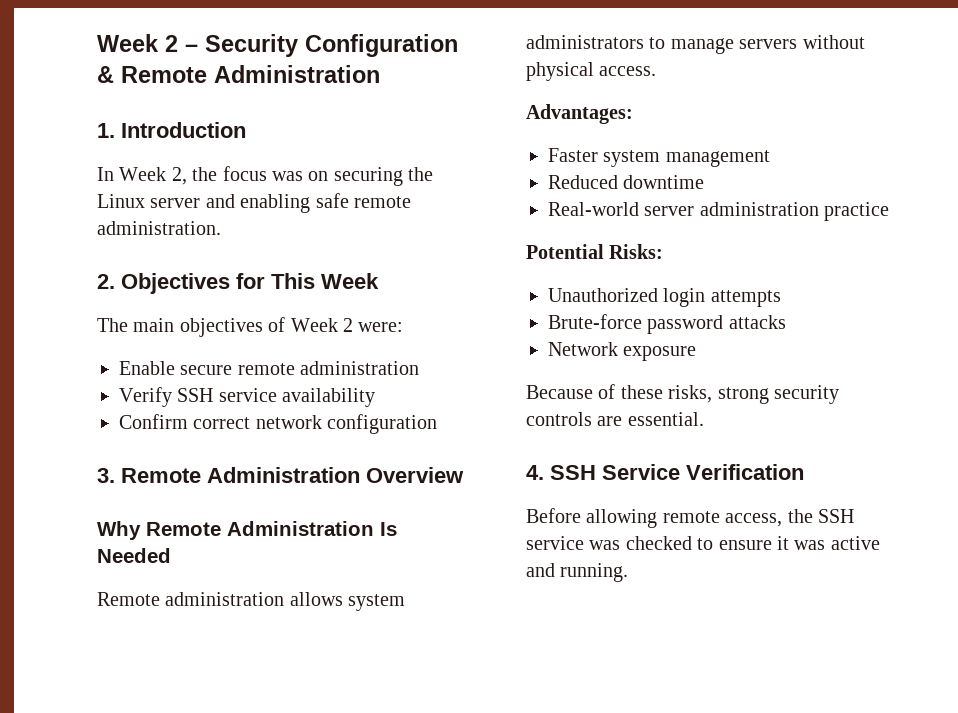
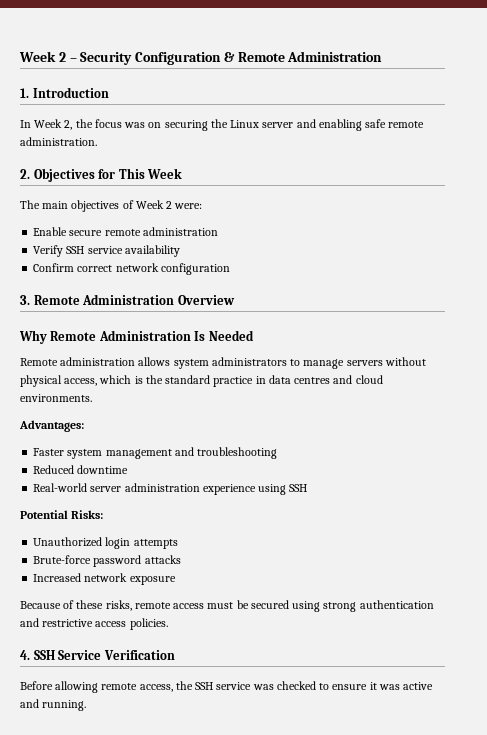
[599,66,657,76] access. -> [64,375,383,387] [20,394,92,402] access, which is the standard practice in data centres and cloud environments.
(770, 158) none -> [174,447,278,459] and troubleshooting
[824,202,890,221] practice -> [202,484,308,495] experience using SSH
[548,342,618,356] Network -> [33,573,128,582] Increased network
[717,385,839,404] [526,412,704,426] strong security controls are essential. -> [134,600,434,612] [20,618,168,630] remote access must be secured using strong authentication and restrictive access policies.

